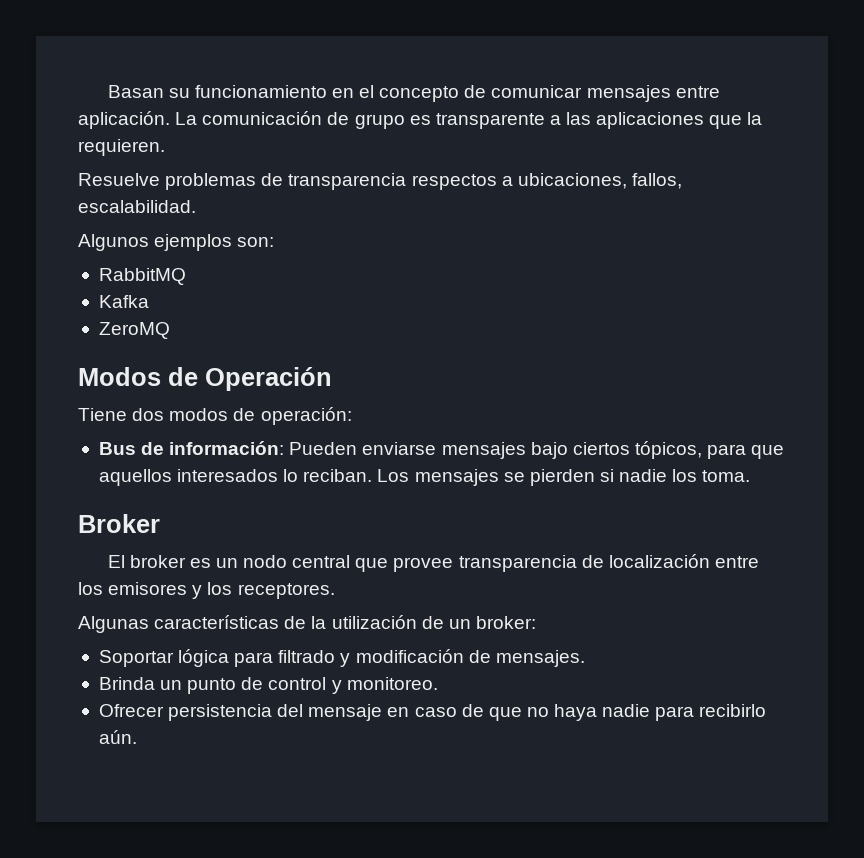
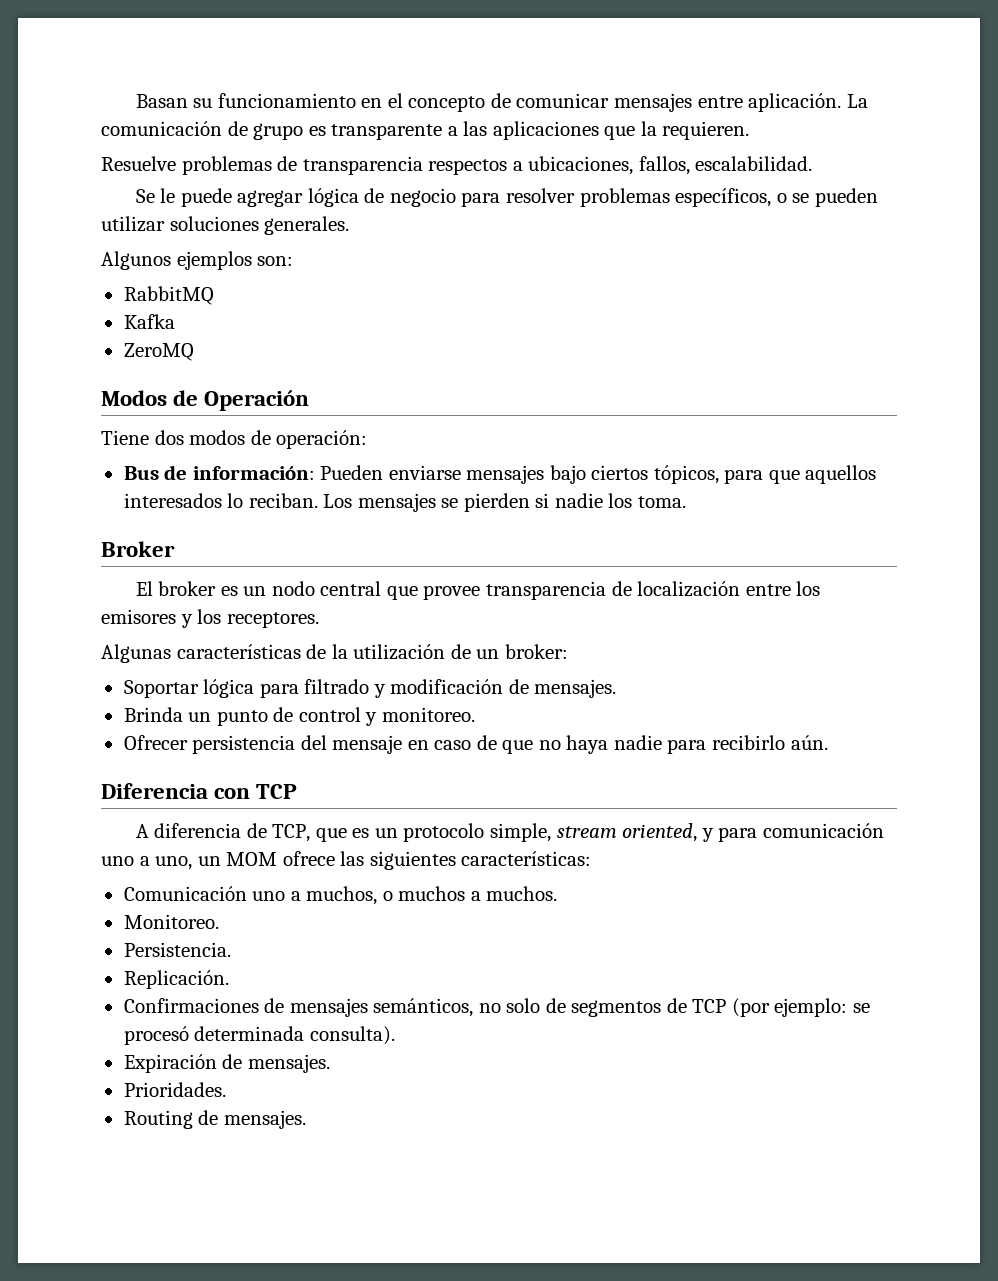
(196, 206) none -> [135,188,878,207] [101,216,350,235] // Se le puede agregar lógica de negocio para resolver problemas específicos, o se pueden utilizar soluciones generales.
(137, 737) none -> [101,783,298,799] [135,823,884,842] [101,851,592,870] [123,886,558,905] [123,914,219,929] [123,942,231,957] [123,970,229,989] [123,998,870,1017] [123,1026,395,1045] [123,1054,330,1073] [123,1082,226,1097] [123,1110,306,1129] // Diferencia con TCP // A diferencia de TCP, que es un protocolo simple, stream oriented, y para comunicación uno a uno, un MOM ofrece las siguientes características: // Comunicación uno a muchos, o muchos a muchos. // Monitoreo. // Persistencia. // Replicación. // Confirmaciones de mensajes semánticos, no solo de segmentos de TCP (por ejemplo: se procesó determinada consulta). // Expiración de mensajes. // Prioridades. // Routing de mensajes.

